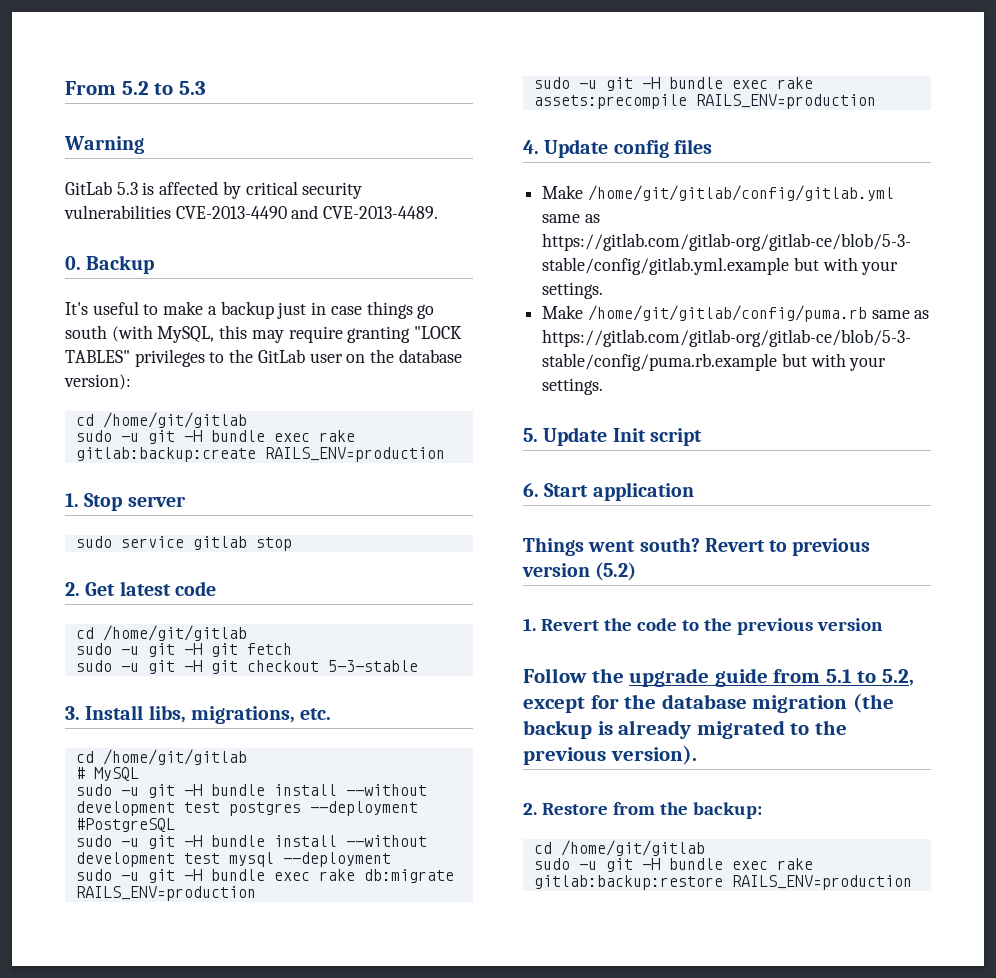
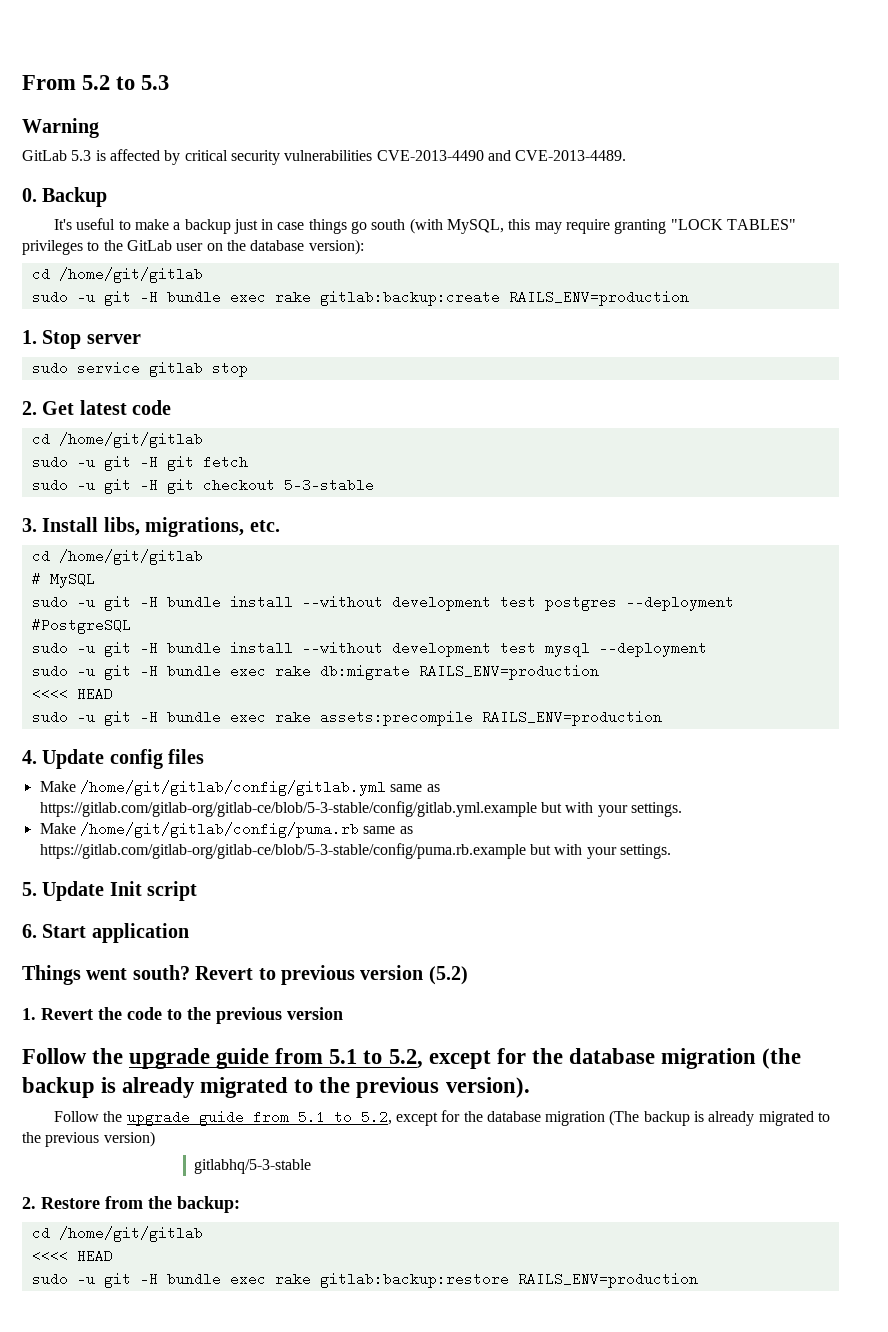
(256, 893) none -> [31,687,113,701] // <<<< HEAD
(697, 755) none -> [53,1110,831,1126] [22,1131,155,1147] [194,1159,312,1174] // Follow the upgrade guide from 5.1 to 5.2, except for the database migration (The backup is already migrated to the previous version) // gitlabhq/5-3-stable
(705, 848) none -> [31,1249,113,1263] // <<<< HEAD

